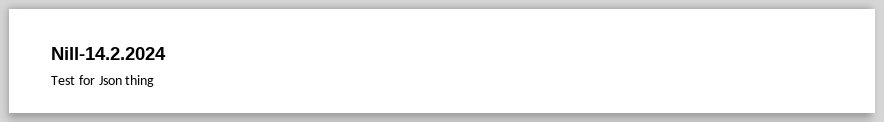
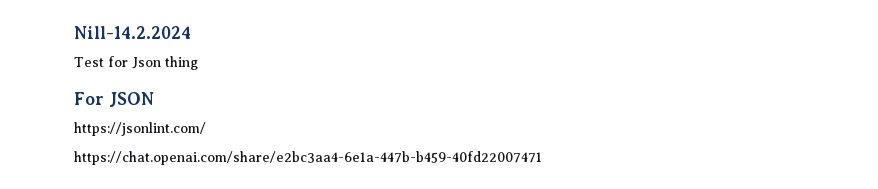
(155, 81) none -> [74,92,154,107] [74,122,206,136] [74,151,542,165] // For JSON // https://jsonlint.com/ // https://chat.openai.com/share/e2bc3aa4-6e1a-447b-b459-40fd22007471

